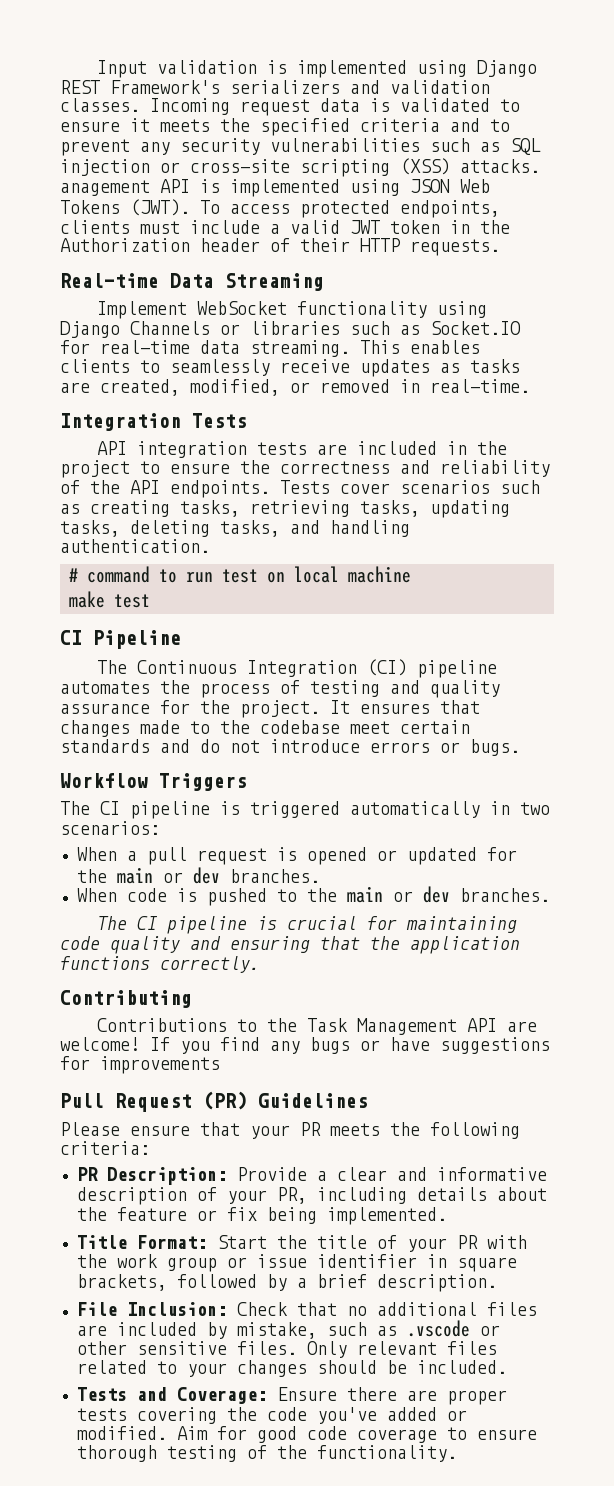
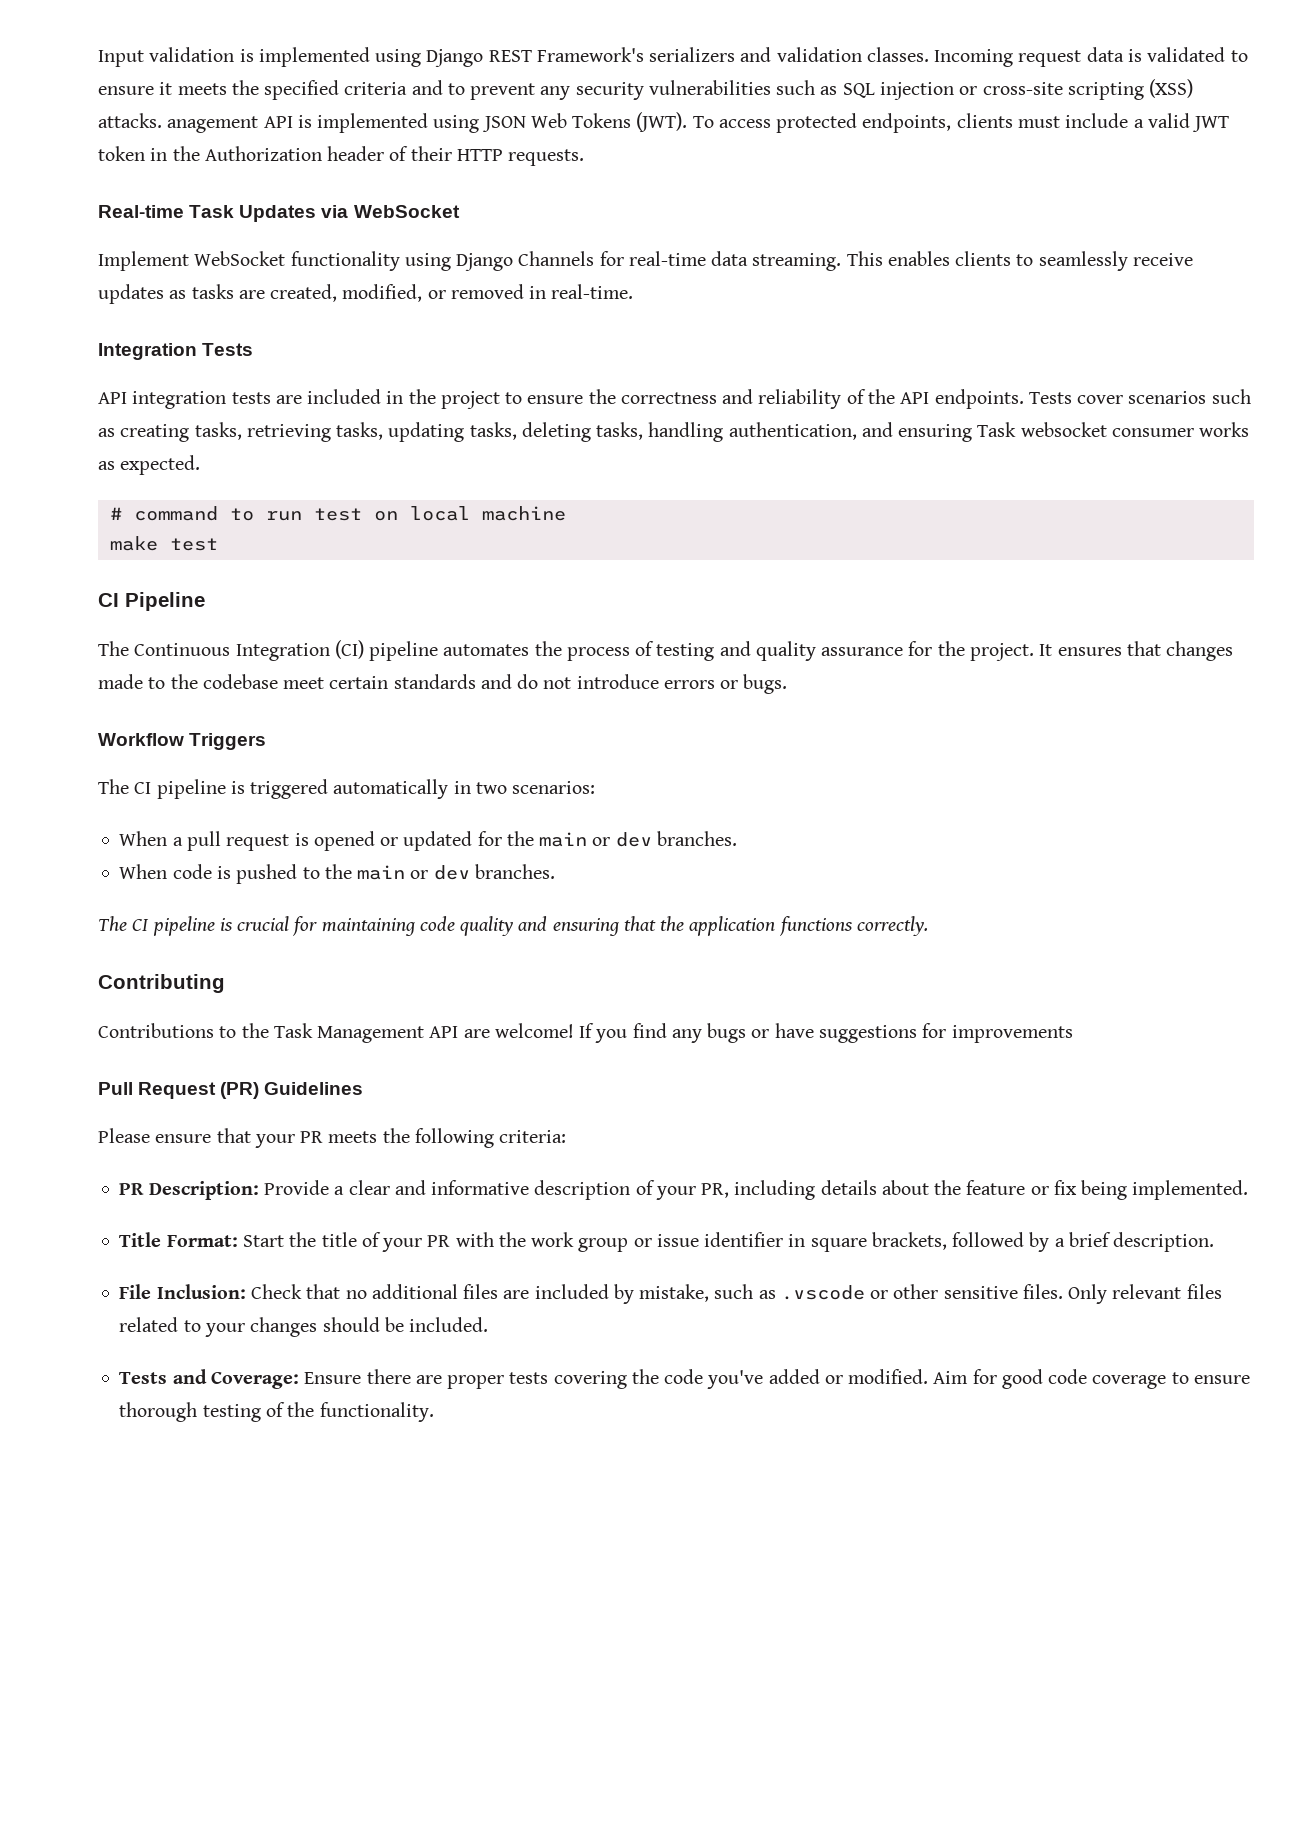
[170,273,324,291] Data Streaming -> [189,205,460,222] Task Updates via WebSocket
[220,321,521,335] or libraries such as Socket.IO -> (595, 258) none
[290,520,410,537] [60,539,210,553] and handling authentication. -> [648,422,1250,442] [98,455,201,475] handling authentication, and ensuring Task websocket consumer works as expected.

